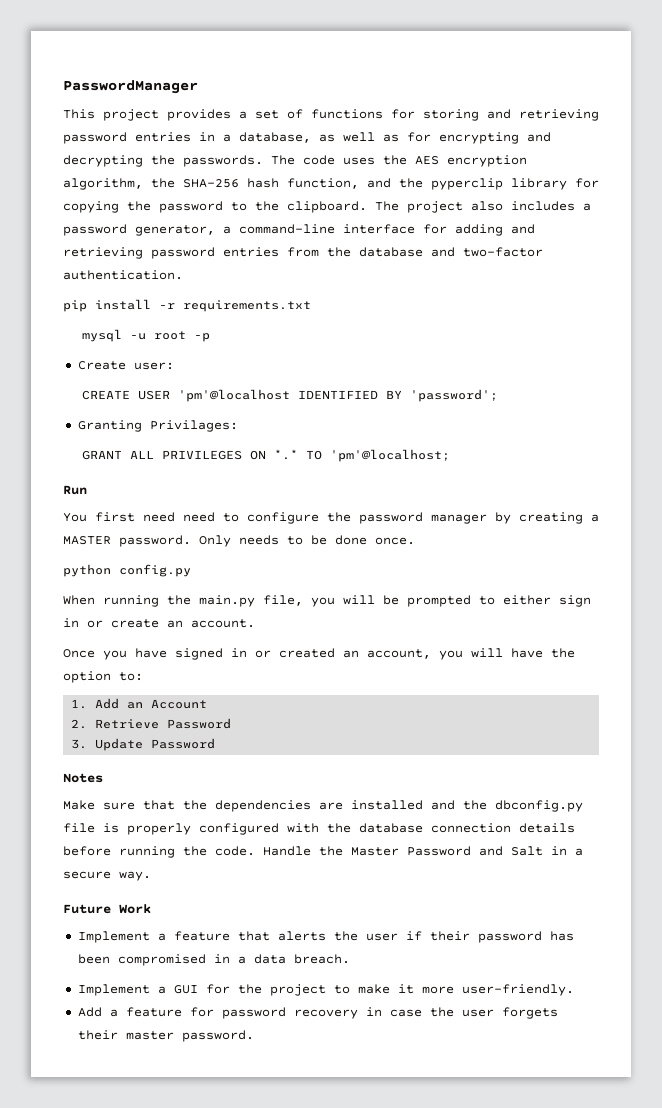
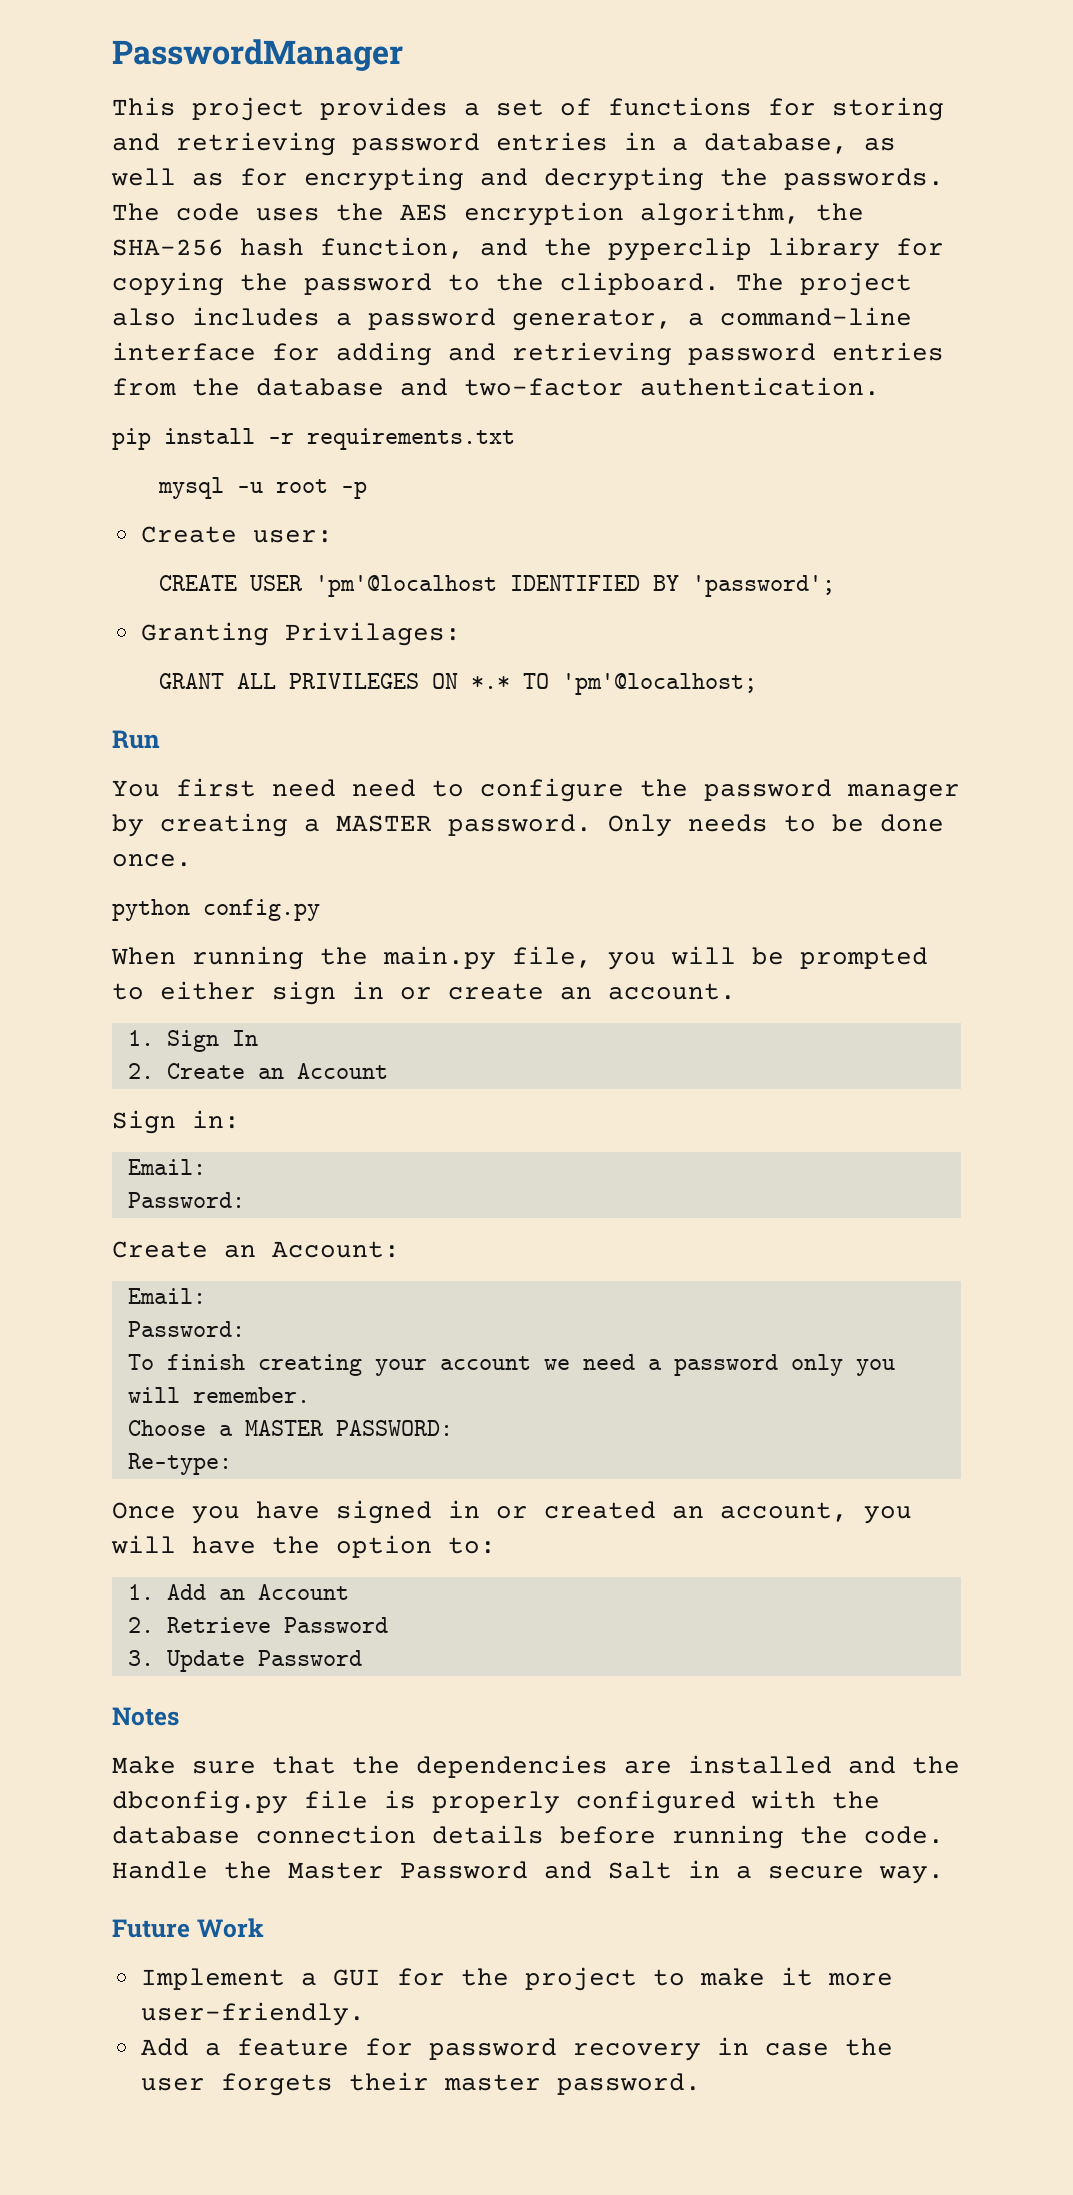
(255, 623) none -> [127,1030,258,1052] [127,1063,388,1079] [112,1110,240,1134] [127,1159,206,1175] [127,1192,245,1208] [112,1241,400,1258] [127,1288,206,1304] [127,1321,245,1337] [127,1354,895,1376] [127,1387,310,1403] [127,1420,453,1436] [127,1453,232,1475] // 1. Sign In // 2. Create an Account // Sign in: // Email: // Password: // Create an Account: // Email: // Password: // To finish creating your account we need a password only you will remember. // Choose a MASTER PASSWORD: // Re-type:
[77,931,574,943] [77,954,350,966] // Implement a feature that alerts the user if their password has been compromised in a data breach. -> (264, 1928) none

